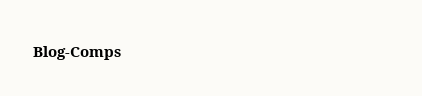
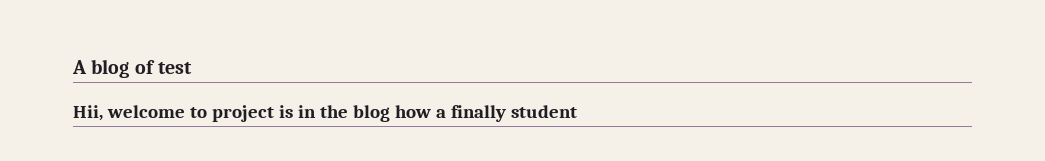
[33,46,121,60] Blog-Comps -> [72,59,193,78] [73,105,577,122] A blog of test // Hii, welcome to project is in the blog how a finally student

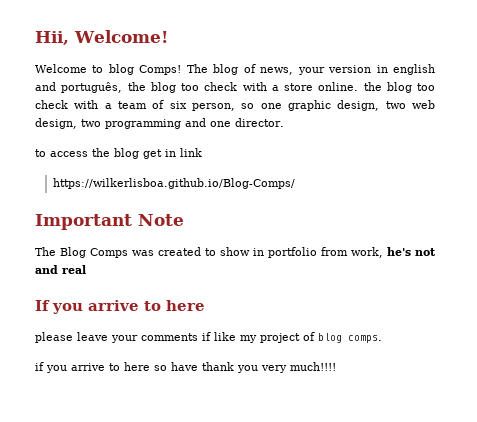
[72,59,193,78] [73,105,577,122] A blog of test // Hii, welcome to project is in the blog how a finally student -> [35,30,168,45] [35,64,435,75] [35,82,435,93] [35,100,435,111] [35,118,284,129] [35,148,202,159] [53,178,296,189] [35,214,184,230] [35,247,436,258] [35,265,86,274] [35,300,205,314] [35,332,382,343] [35,362,336,373] Hii, Welcome! // Welcome to blog Comps! The blog of news, your version in english and português, the blog too check with a store online. the blog too check with a team of six person, so one graphic design, two web design, two programming and one director. // to access the blog get in link // https://wilkerlisboa.github.io/Blog-Comps/ // Important Note // The Blog Comps was created to show in portfolio from work, he's not and real // If you arrive to here // please leave your comments if like my project of blog comps. // if you arrive to here so have thank you very much!!!!

